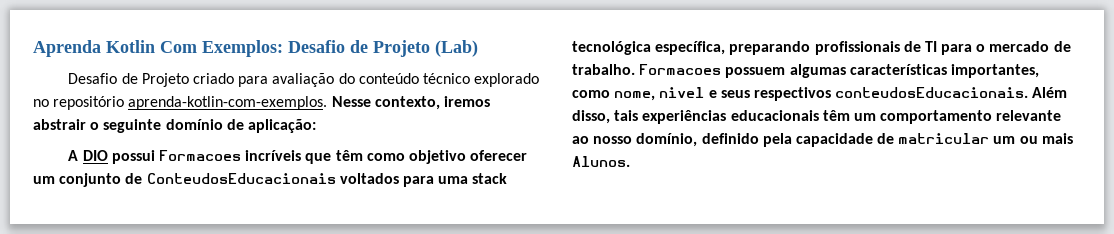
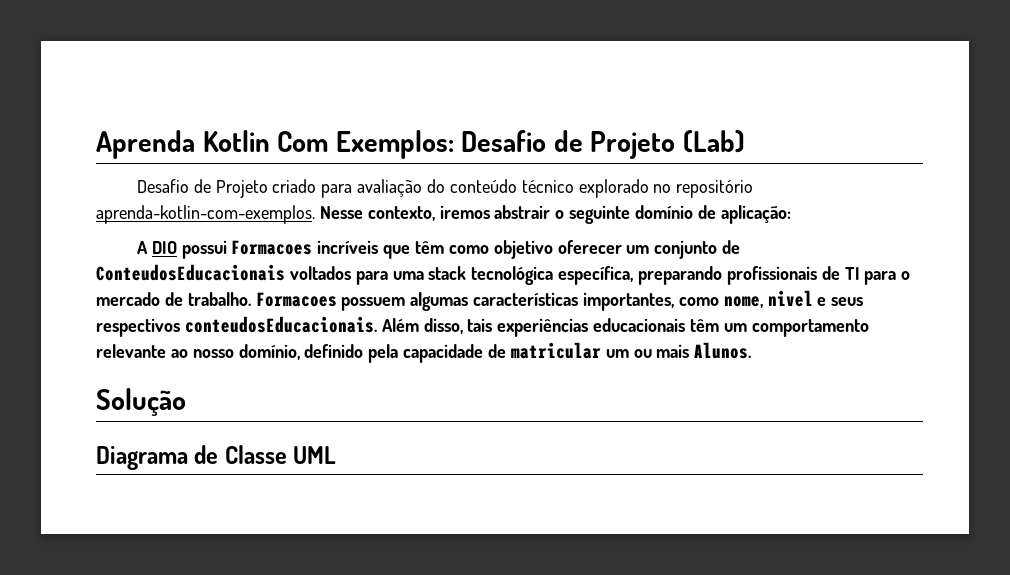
(630, 161) none -> [96,388,186,416] [96,445,337,470] // Solução // Diagrama de Classe UML

